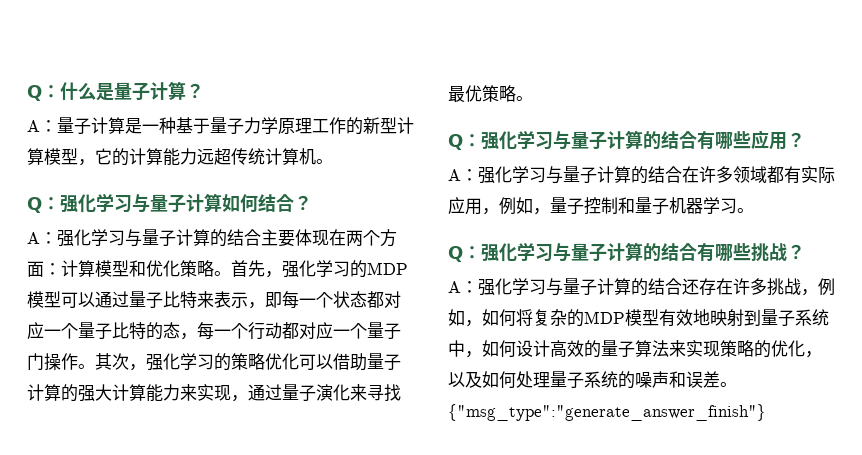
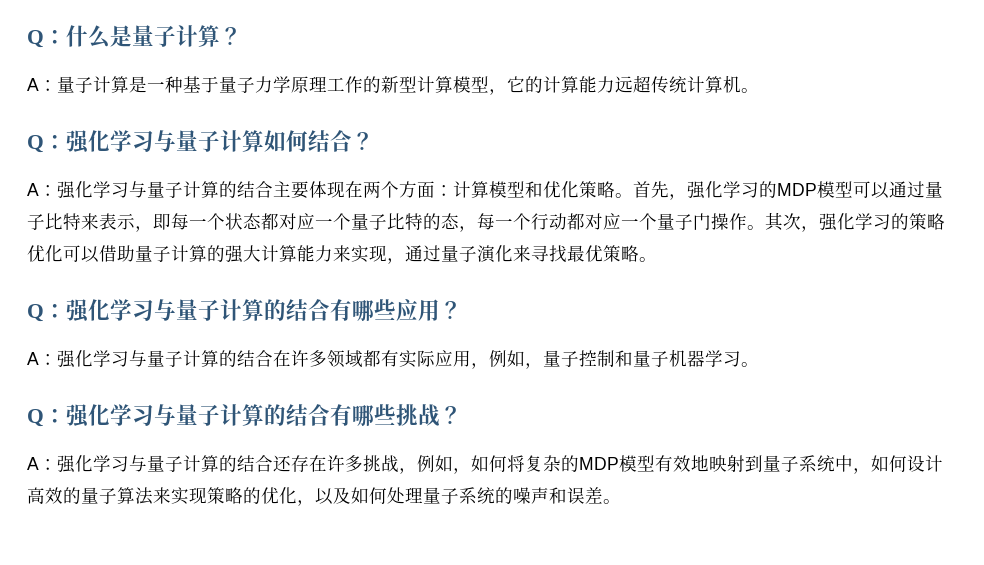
[448,404,766,421] {"msg_type":"generate_answer_finish"} -> (621, 501) none

